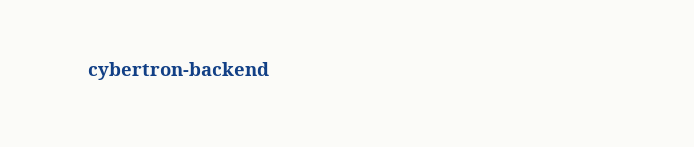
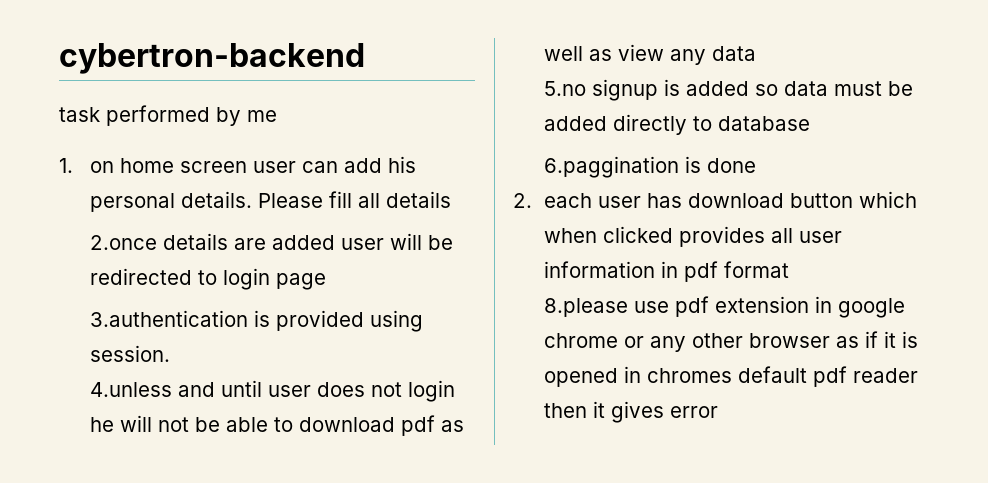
(269, 71) none -> [59,105,277,126] [59,156,417,173] [90,191,452,212] [90,233,454,250] [90,268,327,290] [90,310,424,332] [90,345,171,362] [90,380,456,402] [90,415,465,436] [544,44,757,65] [544,79,914,101] [544,114,811,135] [544,156,757,178] [513,191,918,208] [544,226,843,247] [544,261,790,282] [544,296,906,318] [544,331,919,352] [544,366,919,387] [544,401,719,423] // task performed by me // 1. on home screen user can add his personal details. Please fill all details // 2.once details are added user will be redirected to login page // 3.authentication is provided using session. // 4.unless and until user does not login he will not be able to download pdf as well as view any data // 5.no signup is added so data must be added directly to database // 6.paggination is done // 2. each user has download button which when clicked provides all user information in pdf format // 8.please use pdf extension in google chrome or any other browser as if it is opened in chromes default pdf reader then it gives error

